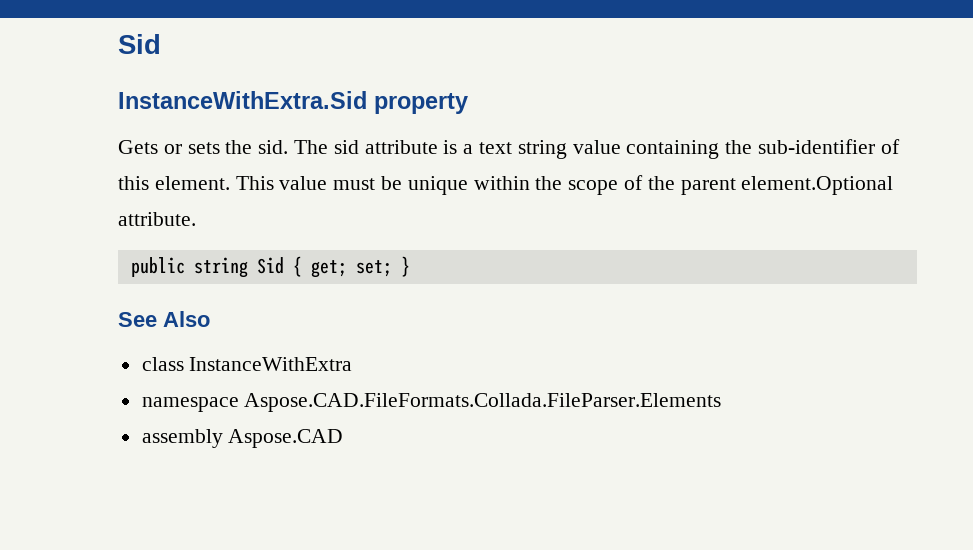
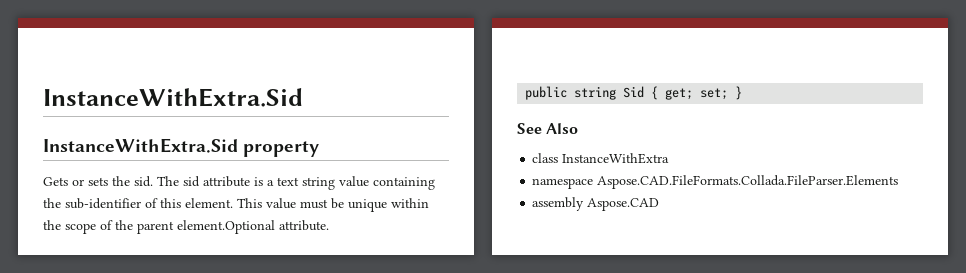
[118,34,161,54] Sid -> [43,88,303,107] InstanceWithExtra.Sid

